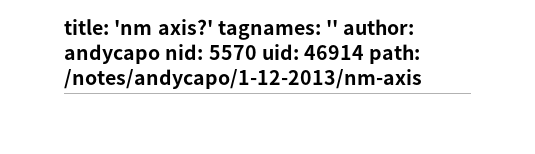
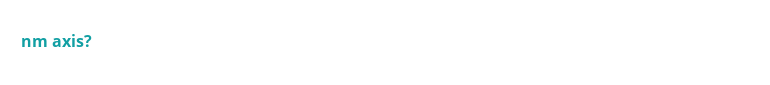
[64,19,415,40] [64,44,421,64] [64,69,422,89] title: 'nm axis?' tagnames: '' author: andycapo nid: 5570 uid: 46914 path: /notes/andycapo/1-12-2013/nm-axis -> [21,34,93,47] nm axis?

